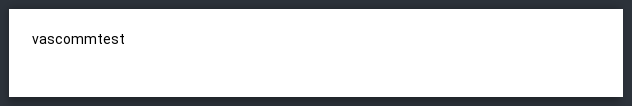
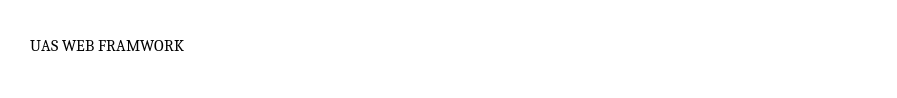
[32,34,125,44] vascommtest -> [30,40,185,51] UAS WEB FRAMWORK

